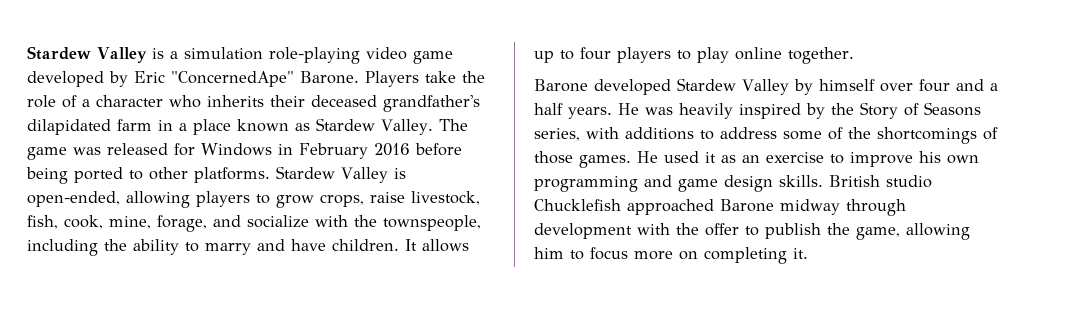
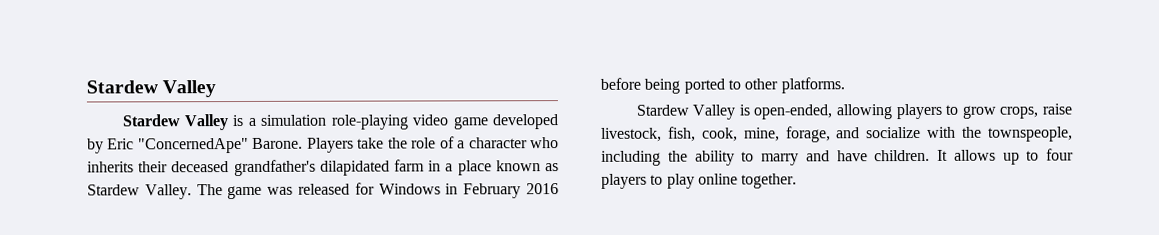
[27,46,147,63] Stardew Valley -> [86,80,217,98] [121,114,229,131] Stardew Valley // Stardew Valley
(270, 175) none -> (845, 85) //
[534,78,998,95] [534,102,981,119] [534,127,998,144] [534,151,979,168] [534,175,932,192] [534,199,906,216] [534,223,970,240] [534,247,808,264] // Barone developed Stardew Valley by himself over four and a half years. He was heavily inspired by the Story of Seasons series, with additions to address some of the shortcomings of those games. He used it as an exercise to improve his own programming and game design skills. British studio Chucklefish approached Barone midway through development with the offer to publish the game, allowing him to focus more on completing it. -> (798, 181) none

